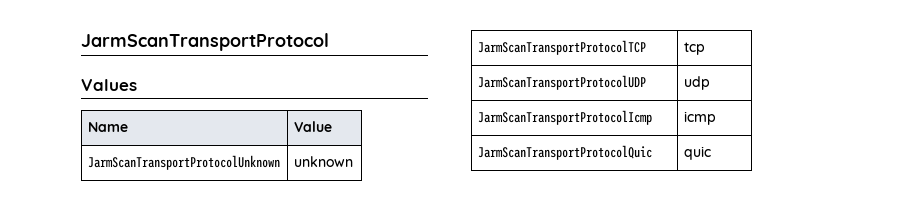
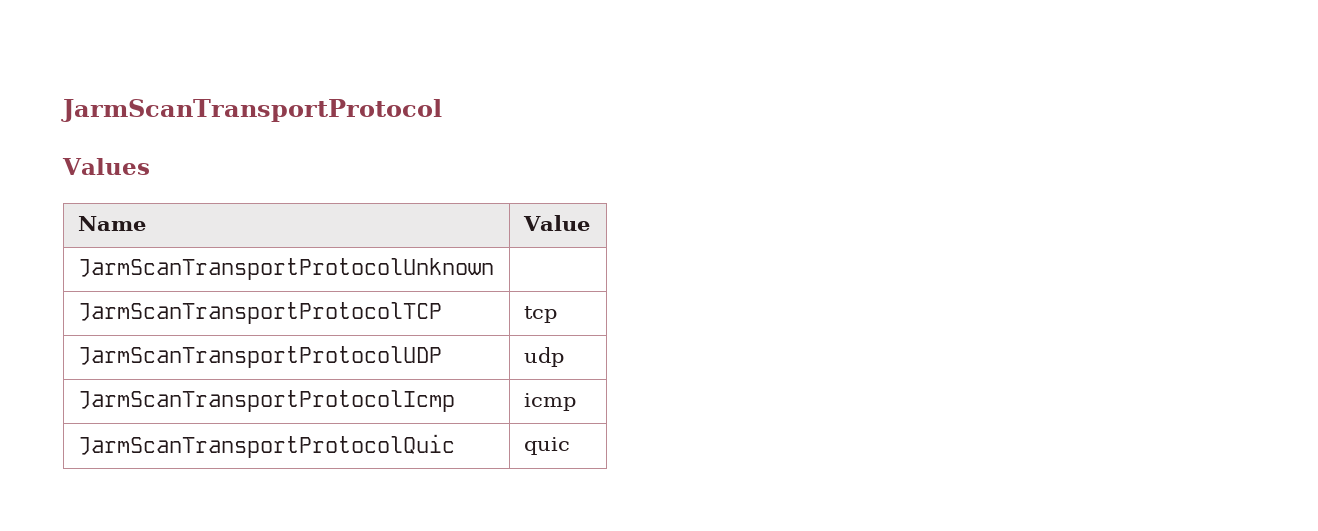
[293,156,353,167] unknown -> (494, 269) none

